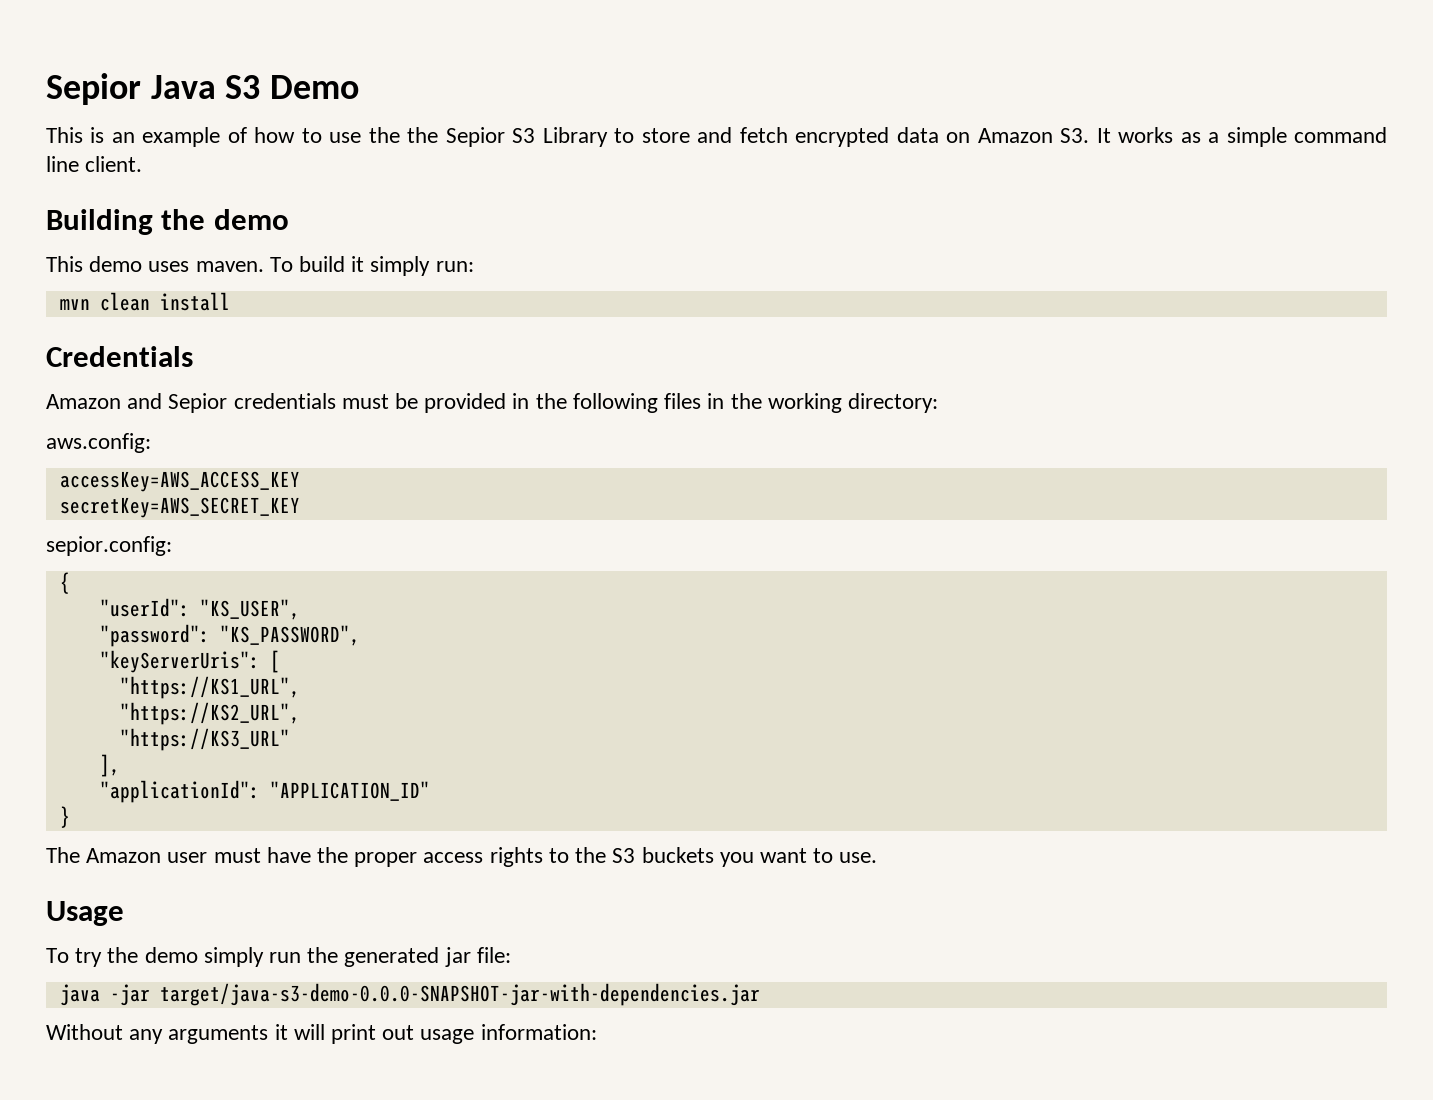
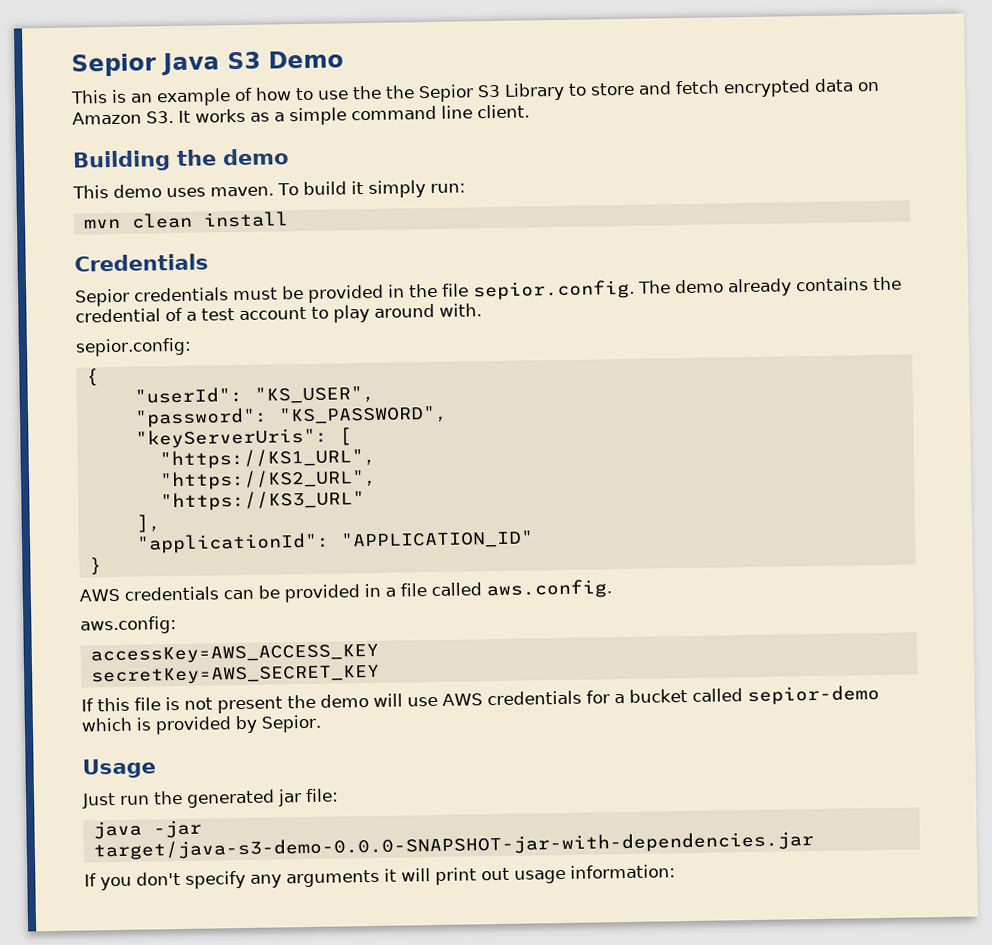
[46,393,163,409] Amazon and -> (209, 262) none
[572,393,938,413] [46,433,151,453] [59,471,300,492] [59,497,300,518] following files in the working directory: // aws.config: // accessKey=AWS_ACCESS_KEY // secretKey=AWS_SECRET_KEY -> [442,276,902,301] [75,303,482,323] file sepior.config. The demo already contains the credential of a test account to play around with.
[46,847,878,867] [46,901,124,926] [46,947,264,967] The Amazon user must have the proper access rights to the S3 buckets you want to use. // Usage // To try the demo simply -> [79,579,612,603] [80,616,177,635] [89,643,379,665] [90,664,380,686] [81,685,880,714] [81,714,322,735] [82,758,156,779] [81,793,116,809] AWS credentials can be provided in a file called aws.config. // aws.config: // accessKey=AWS_ACCESS_KEY // secretKey=AWS_SECRET_KEY // If this file is not present the demo will use AWS credentials for a bucket called sepior-demo which is provided by Sepior. // Usage // Just
[46,1024,123,1040] Without -> [84,870,246,891] If you don't specify

